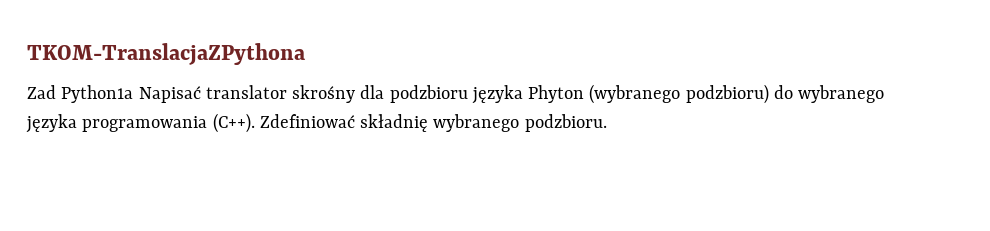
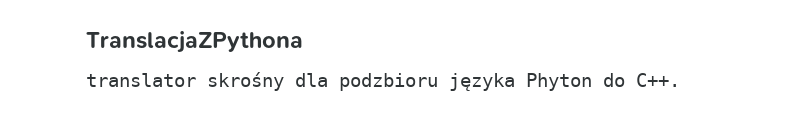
[27,43,306,65] [27,85,201,103] TKOM-TranslacjaZPythona // Zad Python1a Napisać -> [86,31,303,53] TranslacjaZPythona //
[589,84,885,104] [26,113,607,133] (wybranego podzbioru) do wybranego języka programowania (C++). Zdefiniować składnię wybranego podzbioru. -> [603,73,680,87] do C++.

